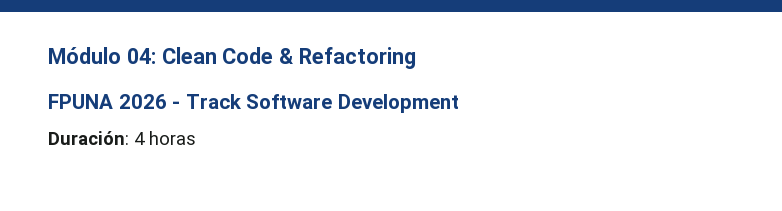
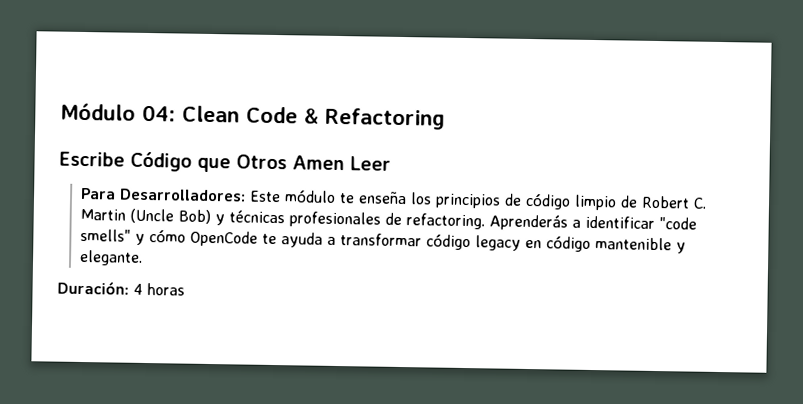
[48,94,459,113] FPUNA 2026 - Track Software Development -> [59,151,391,173] [81,187,708,211] [80,208,698,231] [80,228,687,254] [79,249,144,266] Escribe Código que Otros Amen Leer // Para Desarrolladores: Este módulo te enseña los principios de código limpio de Robert C. Martin (Uncle Bob) y técnicas profesionales de refactoring. Aprenderás a identificar "code smells" y cómo OpenCode te ayuda a transformar código legacy en código mantenible y elegante.

